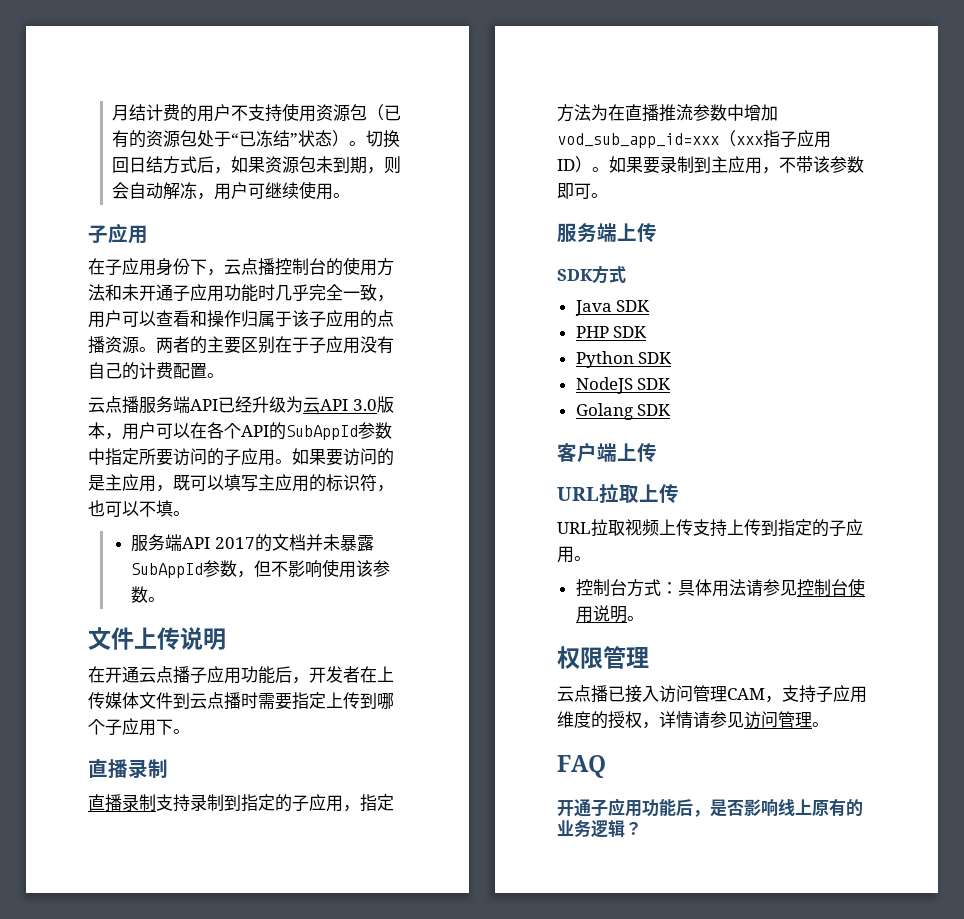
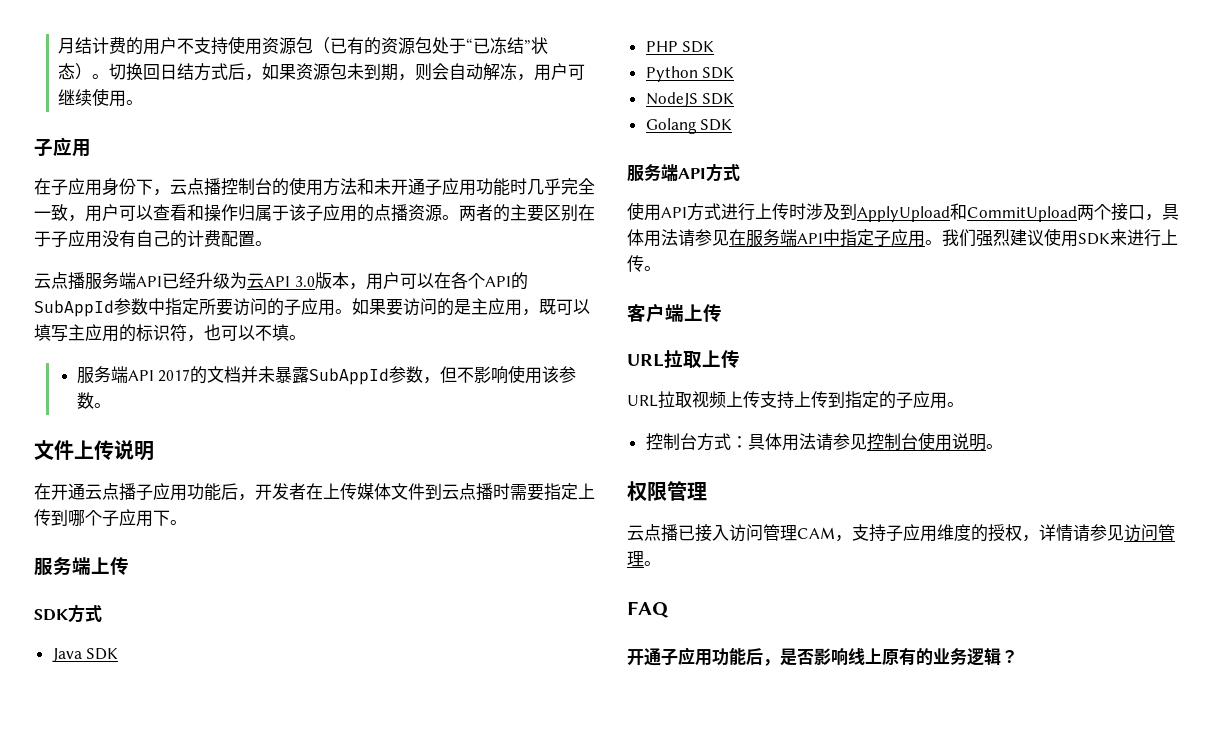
[88,759,168,778] [88,794,394,812] [557,104,778,122] [557,130,831,148] [557,156,864,174] [557,183,608,199] // 直播录制 // 直播录制支持录制到指定的子应用，指定方法为在直播推流参数中增加vod_sub_app_id=xxx（xxx指子应用ID）。如果要录制到主应用，不带该参数即可。 -> (187, 522) none
(672, 410) none -> [627,163,740,182] [627,202,1179,222] [627,228,1178,247] [627,255,661,272] // 服务端API方式 // 使用API方式进行上传时涉及到ApplyUpload和CommitUpload两个接口，具体用法请参见在服务端API中指定子应用。我们强烈建议使用SDK来进行上传。

